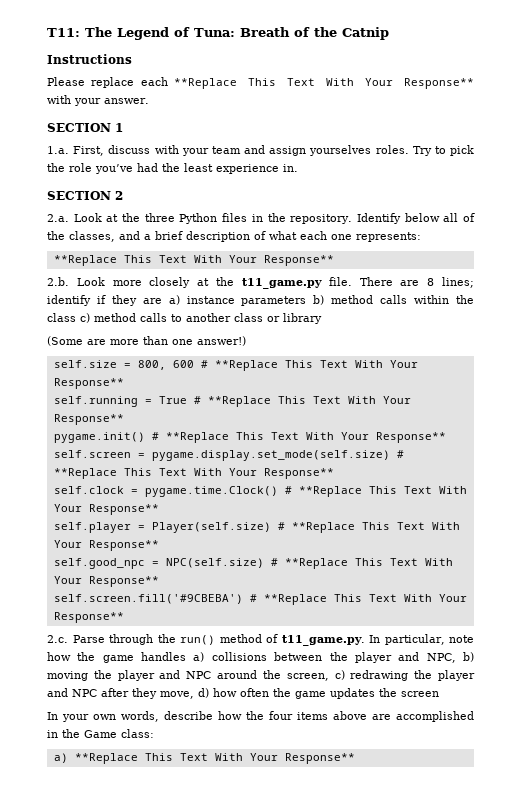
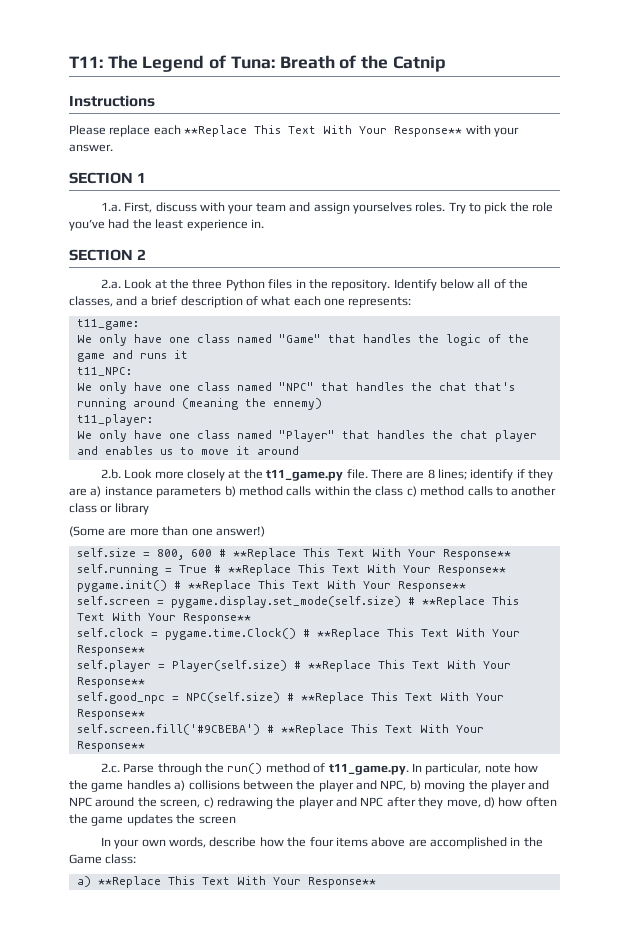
[53,255,334,266] **Replace This Text With Your Response** -> [76,319,139,330] [76,334,529,346] [76,350,188,362] [76,367,132,376] [76,382,515,394] [76,398,322,410] [76,414,153,426] [76,430,537,442] [76,446,299,455] t11_game: // We only have one class named "Game" that handles the logic of the game and runs it // t11_NPC: // We only have one class named "NPC" that handles the chat that's running around (meaning the ennemy) // t11_player: // We only have one class named "Player" that handles the chat player and enables us to move it around

